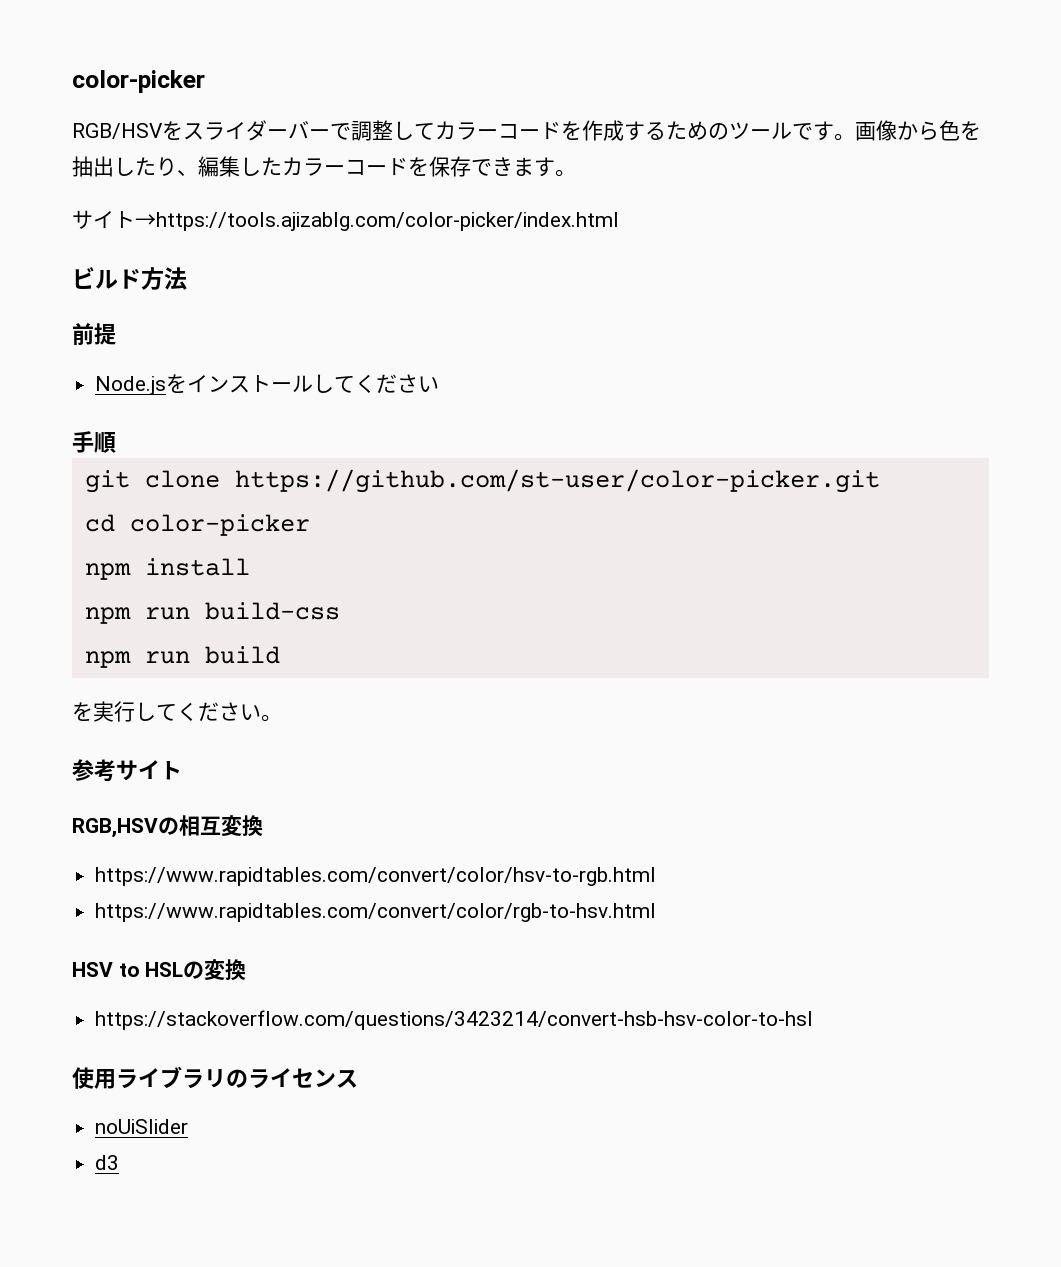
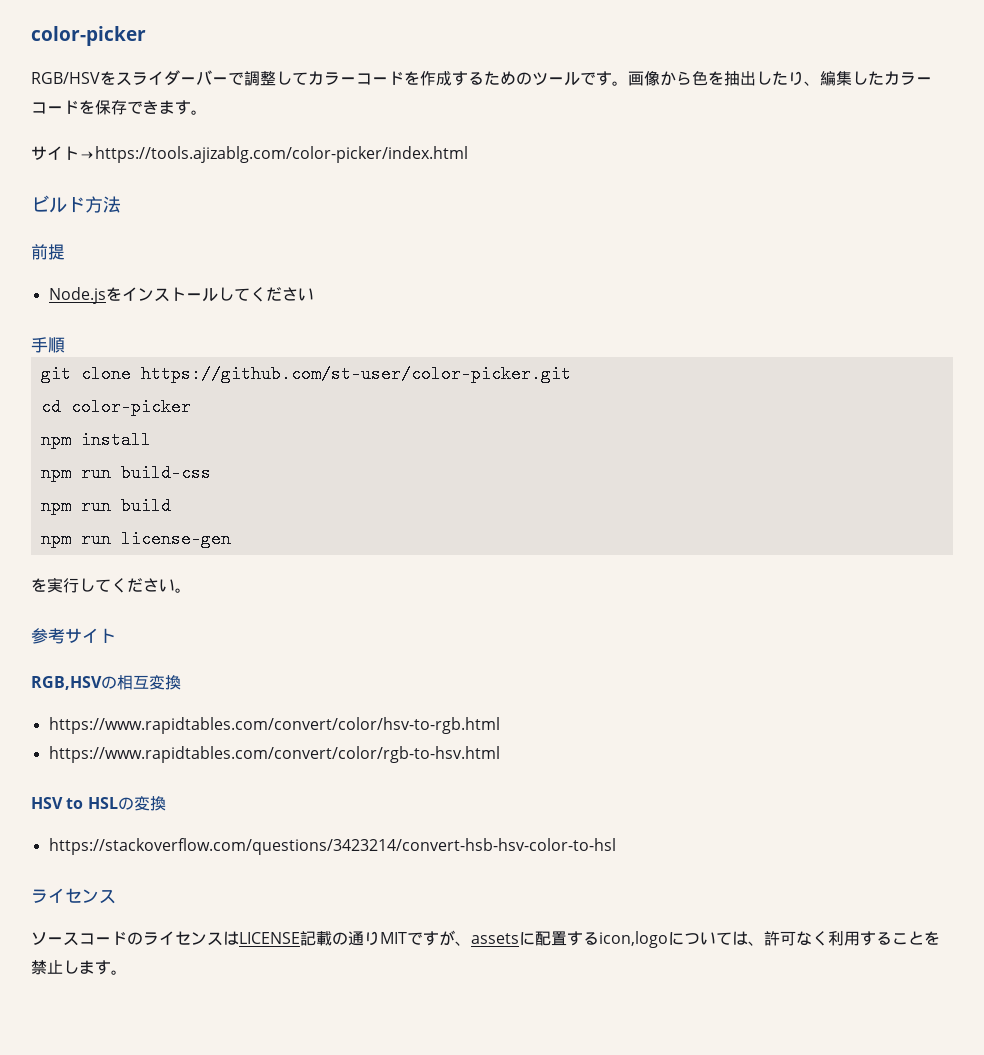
(280, 655) none -> [40,530,231,548] // npm run license-gen
[72,1066,358,1089] [95,1119,189,1134] [95,1155,120,1170] 使用ライブラリのライセンス // noUiSlider // d3 -> [31,888,116,904] [31,930,940,948] [31,960,127,975] ライセンス // ソースコードのライセンスはLICENSE記載の通りMITですが、assetsに配置するicon,logoについては、許可なく利用することを禁止します。

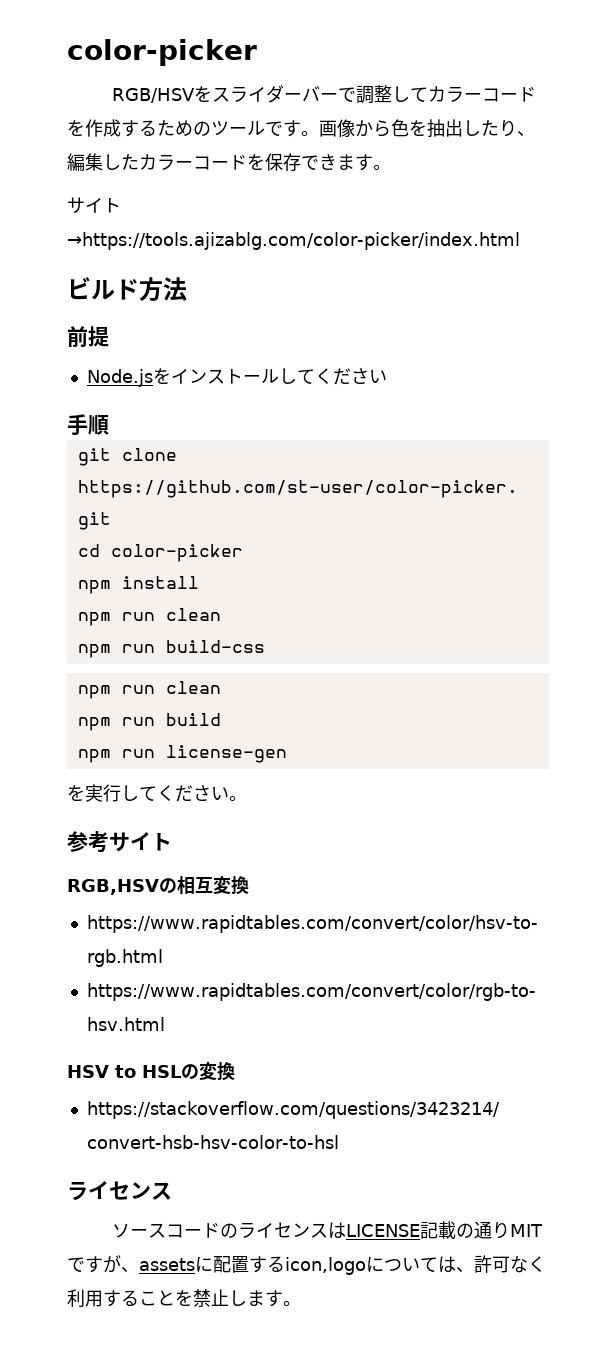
(151, 440) none -> [77,608,221,626] // npm run clean
(211, 473) none -> [77,681,221,699] // npm run clean

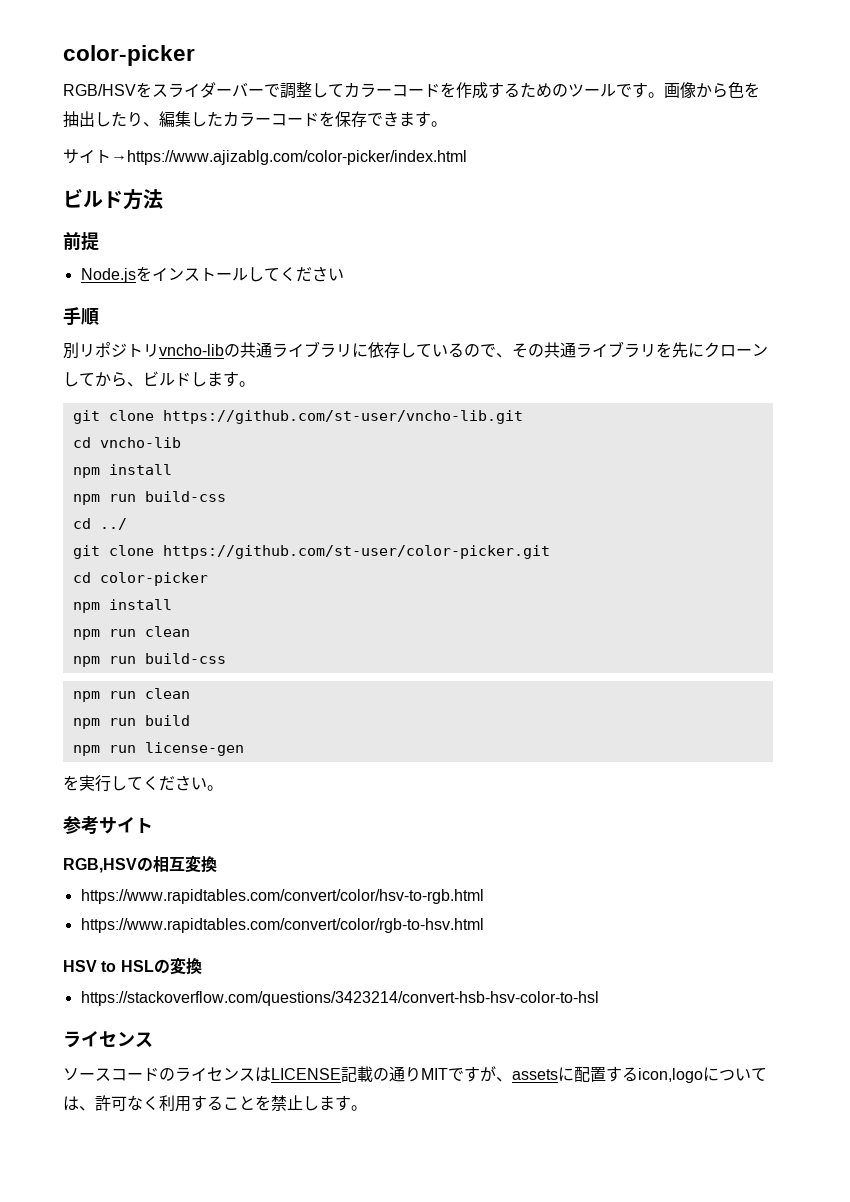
[67,232,520,250] →https://tools.ajizablg.com/color-picker/index.html -> [111,150,467,165] →https://www.ajizablg.com/color-picker/index.html
(109, 424) none -> [63,341,768,359] [63,371,255,387] [72,410,523,424] [72,437,181,448] [72,464,172,478] [72,491,226,505] [72,518,127,530] // 別リポジトリvncho-libの共通ライブラリに依存しているので、その共通ライブラリを先にクローンしてから、ビルドします。 // git clone https://github.com/st-user/vncho-lib.git // cd vncho-lib // npm install // npm run build-css // cd ../

